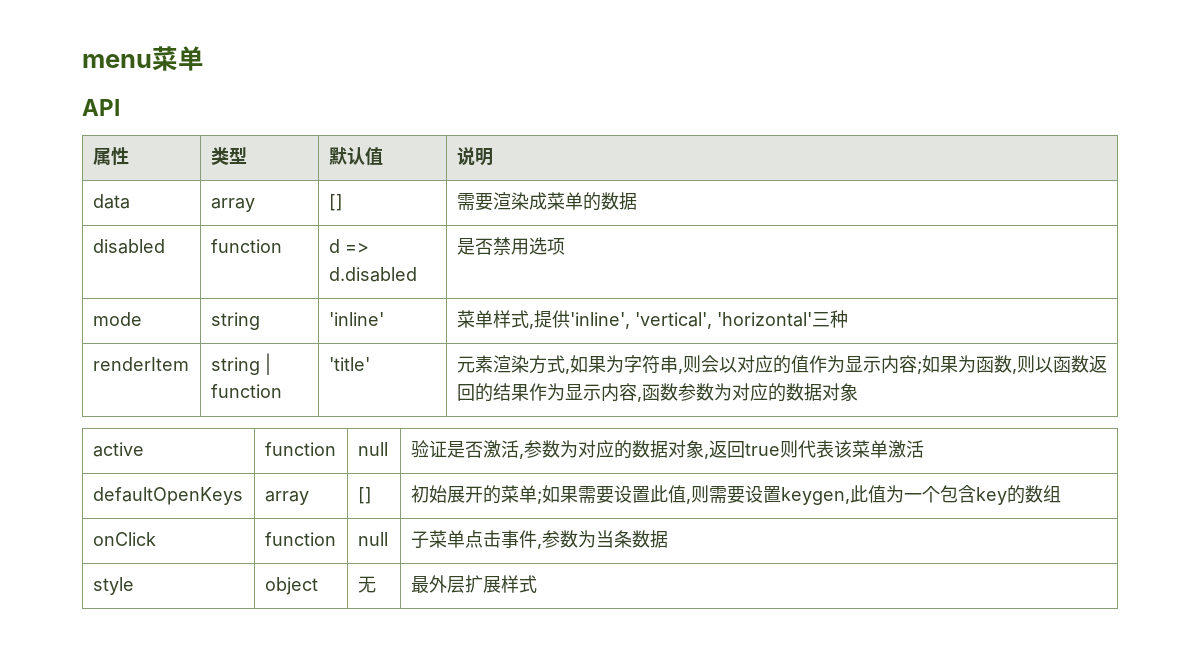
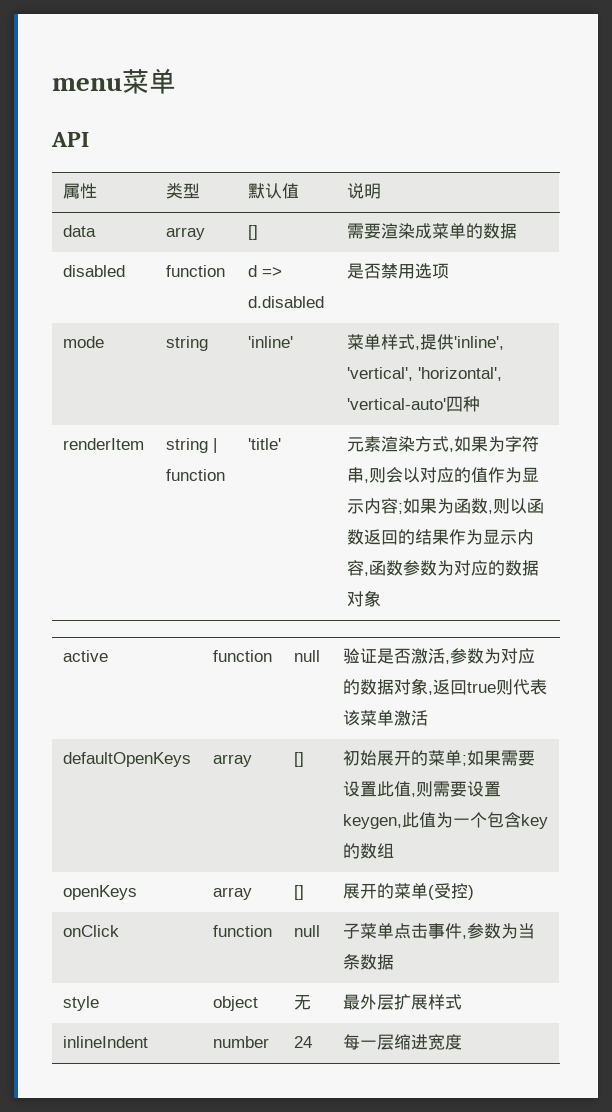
[716,312,830,327] 'horizontal'三 -> [417,367,502,381] [346,396,463,412] 'horizontal', 'vertical-auto'四
(1061, 494) none -> [62,885,137,900] [212,887,252,900] [293,885,304,900] [342,883,474,900] // openKeys | array | [] | 展开的菜单(受控)
(537, 584) none -> [62,1036,148,1048] [212,1036,269,1048] [293,1036,312,1048] [342,1034,462,1050] // inlineIndent | number | 24 | 每一层缩进宽度

